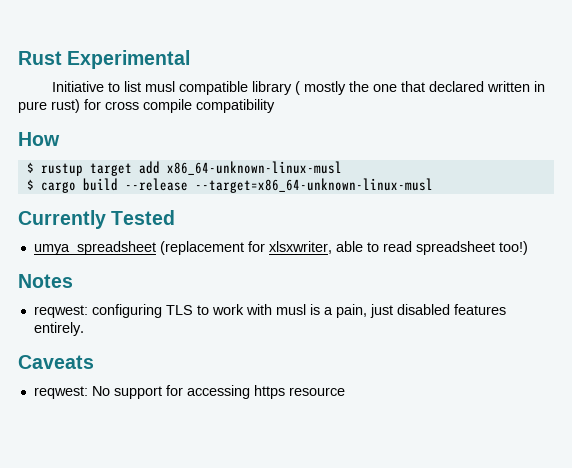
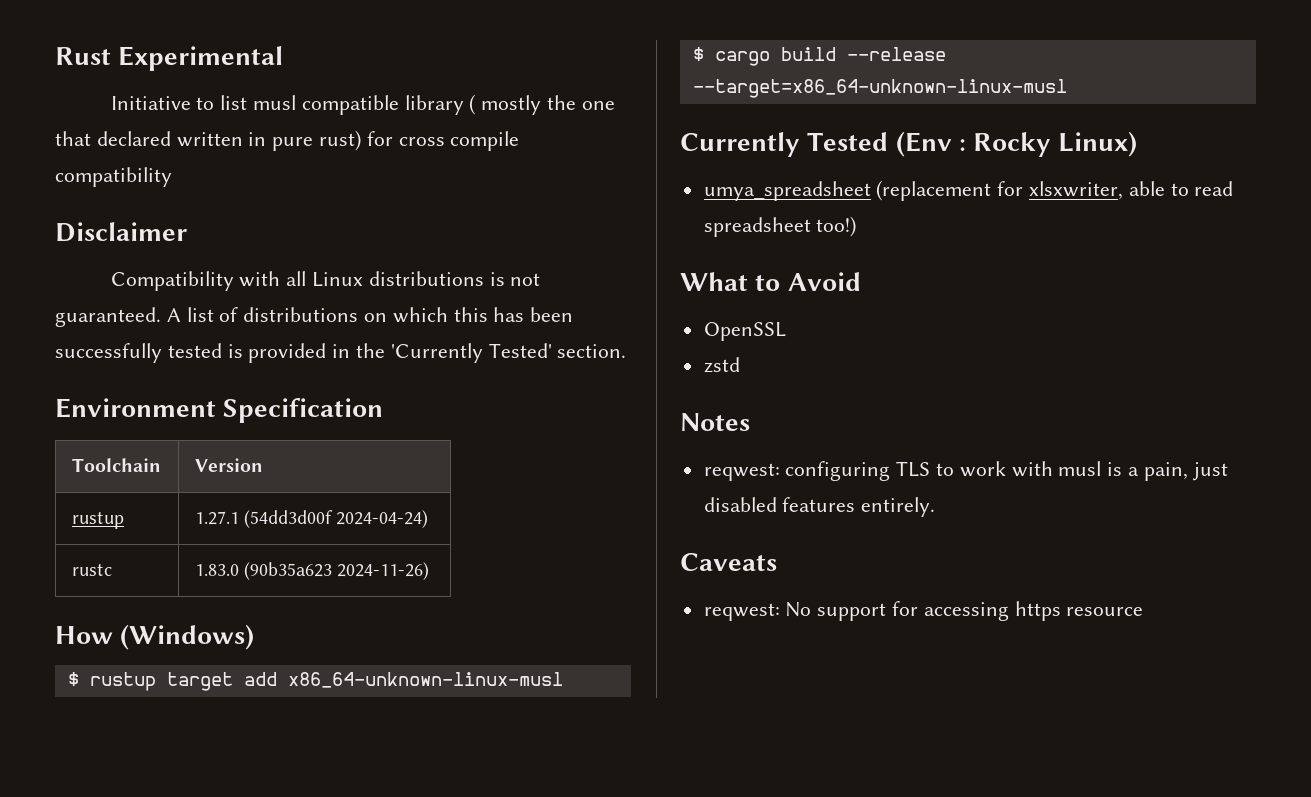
(275, 106) none -> [55,222,187,242] [110,271,541,291] [55,307,574,327] [55,343,627,363] [55,398,384,423] [71,458,161,472] [194,458,263,472] [71,511,124,529] [194,510,429,528] [71,563,112,576] [194,562,430,580] // Disclaimer // Compatibility with all Linux distributions is not guaranteed. A list of distributions on which this has been successfully tested is provided in the 'Currently Tested' section. // Environment Specification // Toolchain | Version // rustup | 1.27.1 (54dd3d00f 2024-04-24) // rustc | 1.83.0 (90b35a623 2024-11-26)
(60, 139) none -> [120,624,255,650] (Windows)
(176, 217) none -> [895,131,1138,157] (Env : Rocky Linux)
(528, 248) none -> [680,272,861,291] [703,322,786,341] [703,357,740,373] // What to Avoid // OpenSSL // zstd

